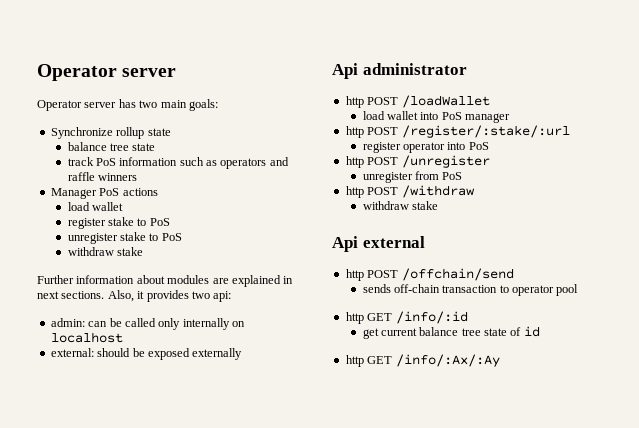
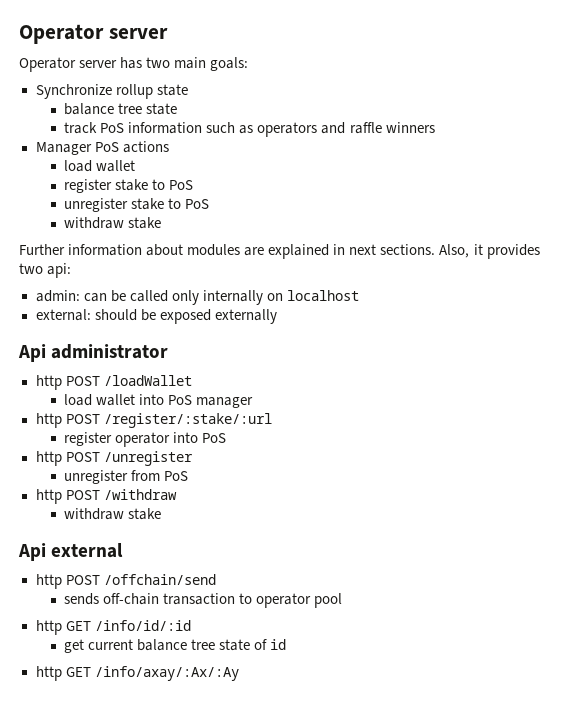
[395,311,468,324] /info/:id -> [94,620,191,631] /info/id/:id
[395,354,500,367] /info/:Ax/:Ay -> [94,666,239,681] /info/axay/:Ax/:Ay

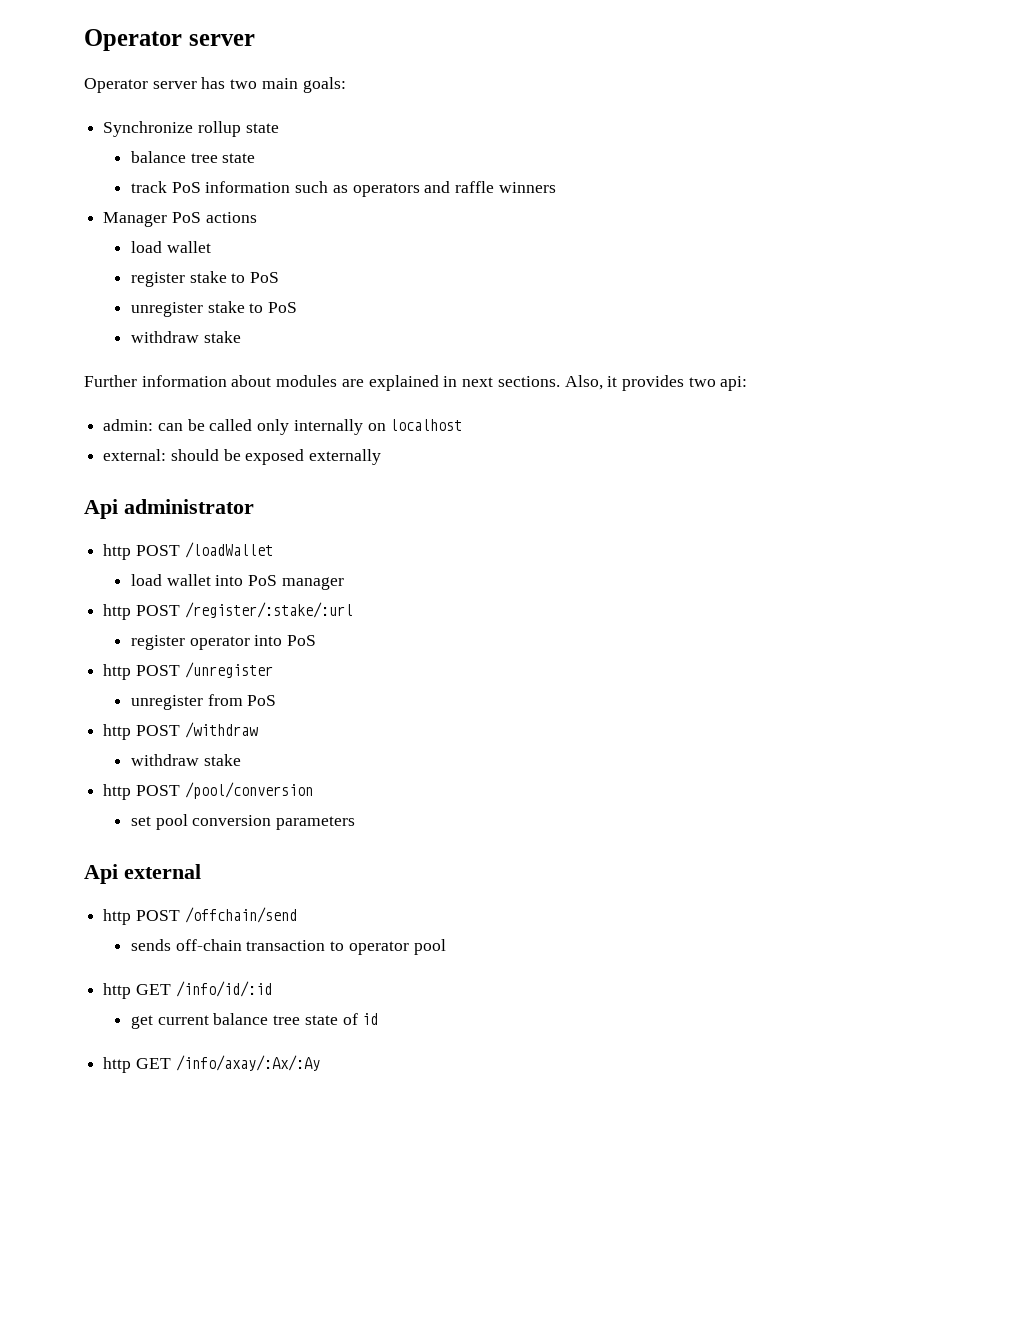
(162, 514) none -> [103,782,313,800] [130,814,356,830] // http POST /pool/conversion // set pool conversion parameters

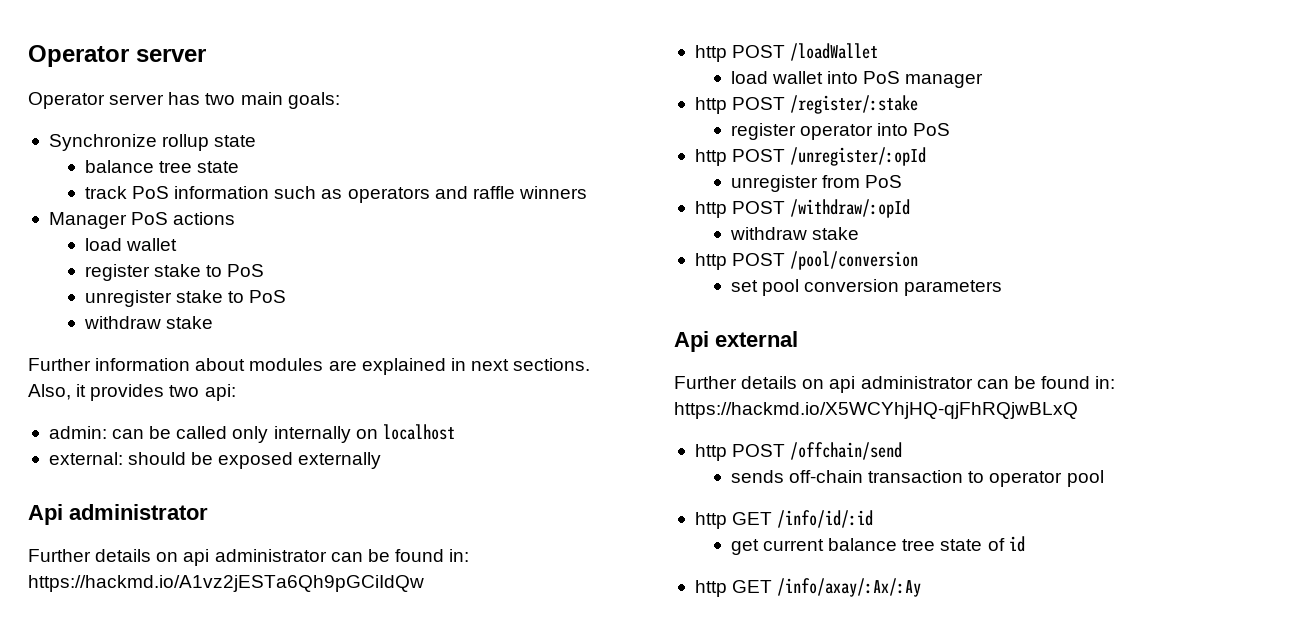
(254, 506) none -> [28,549,470,566] [28,575,424,592] // Further details on api administrator can be found in: https://hackmd.io/A1vz2jESTa6Qh9pGCiIdQw
[184,602,353,618] /register/:stake/:url -> [790,95,919,114] /register/:stake
[184,662,273,678] /unregister -> [790,147,927,166] /unregister/:opId
[184,722,258,738] /withdraw -> [790,199,911,218] /withdraw/:opId
(201, 871) none -> [674,376,1116,393] [674,402,1078,419] // Further details on api administrator can be found in: https://hackmd.io/X5WCYhjHQ-qjFhRQjwBLxQ

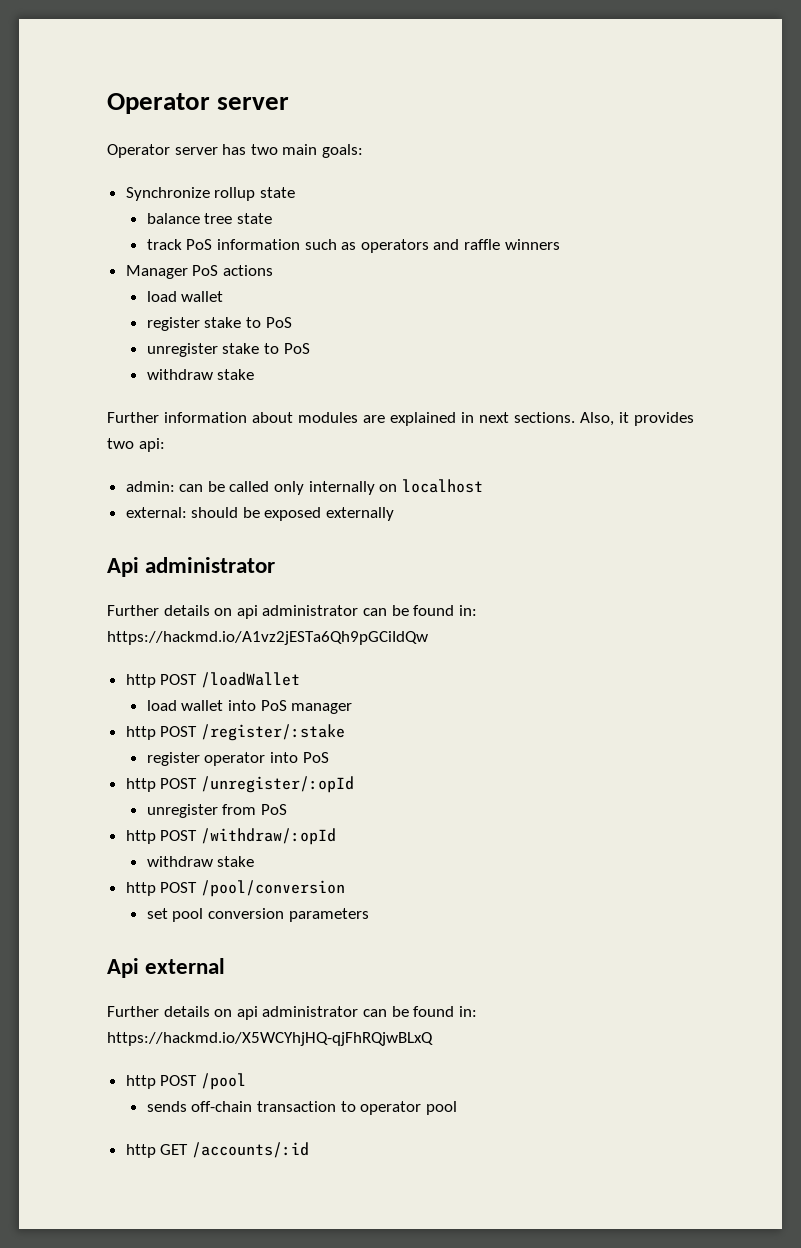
[790,442,903,460] /offchain/send -> [200,1073,246,1090] /pool
[777,510,874,528] [730,536,1025,555] [694,578,922,597] /info/id/:id // get current balance tree state of id // http GET /info/axay/:Ax/:Ay -> [191,1142,309,1158] /accounts/:id

